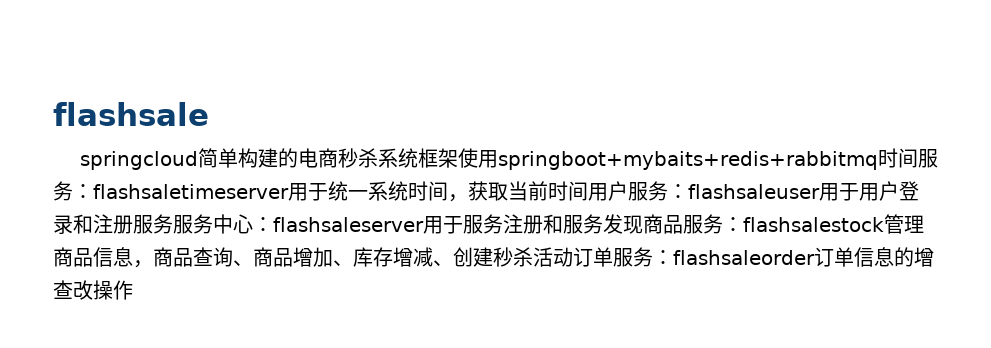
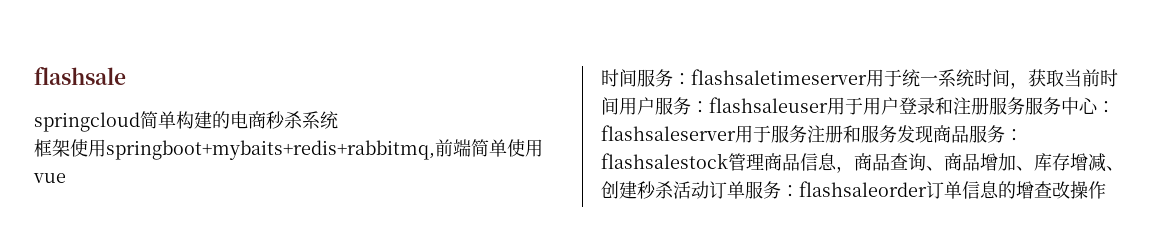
(418, 158) none -> (338, 120) //
[497,151,878,170] springboot+mybaits+redis+rabbitmq -> [106,139,543,160] [33,173,66,183] springboot+mybaits+redis+rabbitmq,前端简单使用vue //

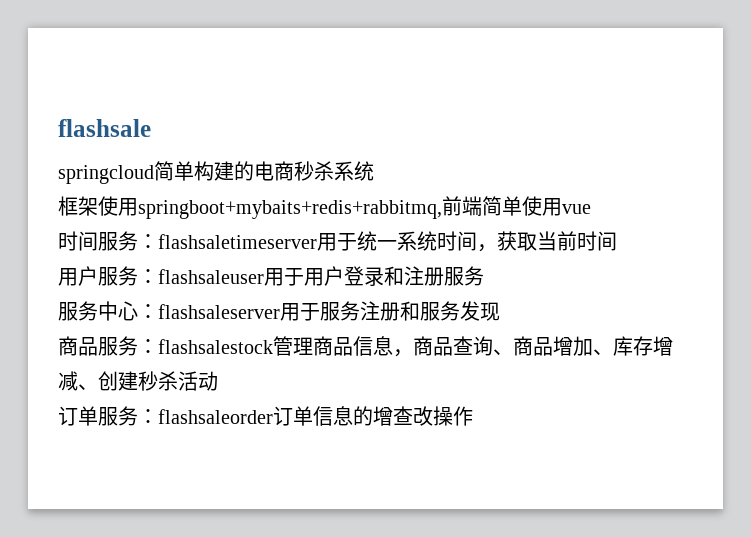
(619, 106) none -> (617, 241) //
(1025, 106) none -> (484, 276) //
(933, 134) none -> (500, 311) //
(709, 190) none -> (218, 381) //

